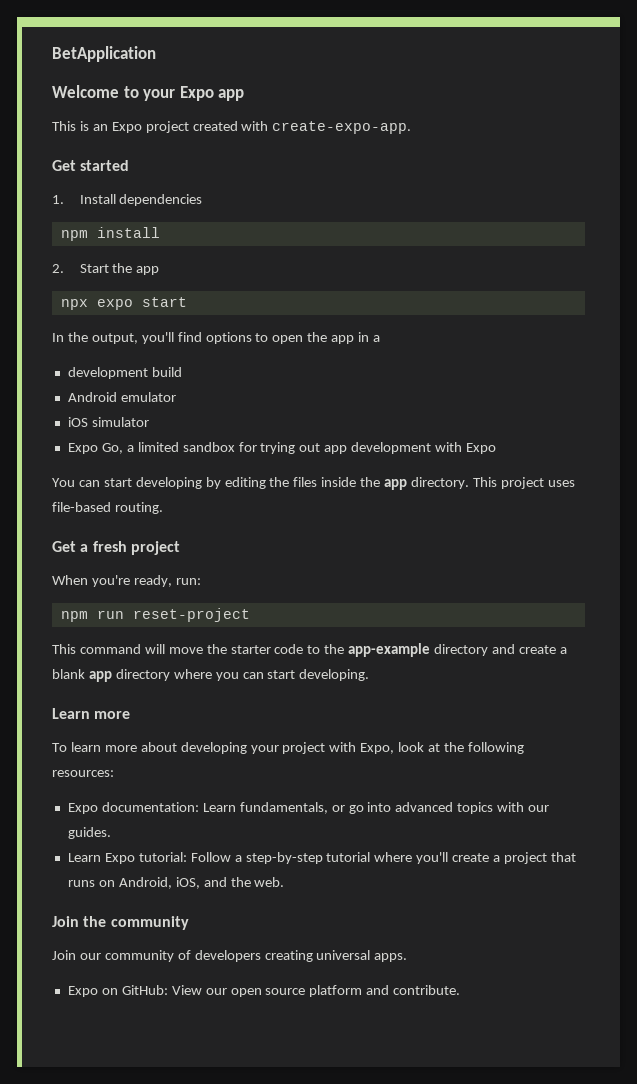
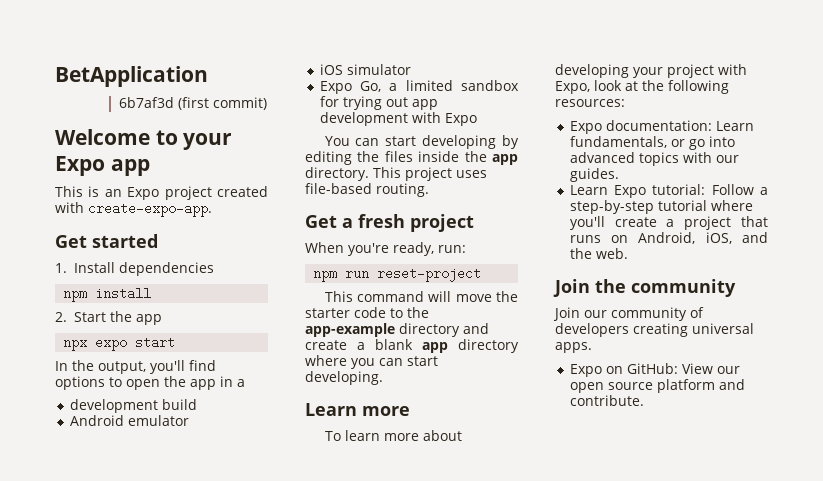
(156, 54) none -> [118,97,267,110] // 6b7af3d (first commit)

